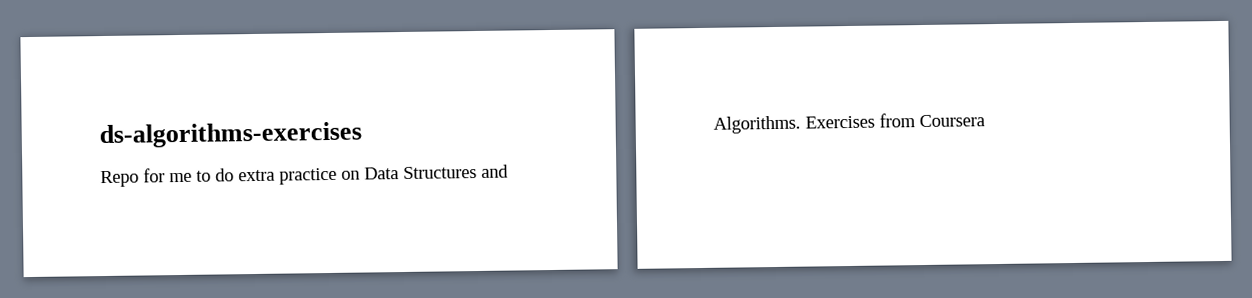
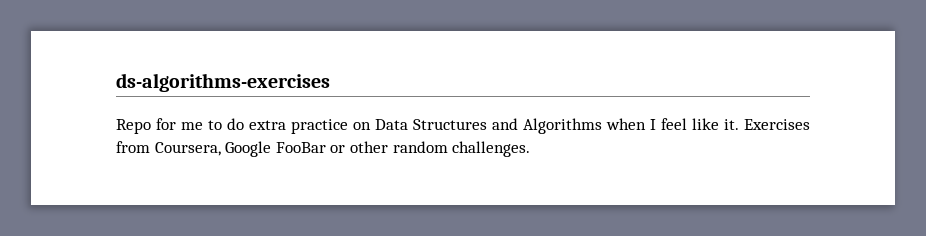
[713,113,985,134] Algorithms. Exercises from Coursera -> [523,118,810,134] [116,141,531,157] Algorithms when I feel like it. Exercises from Coursera, Google FooBar or other random challenges.

